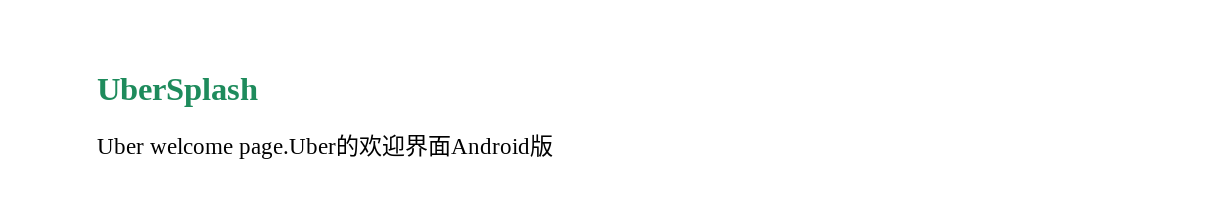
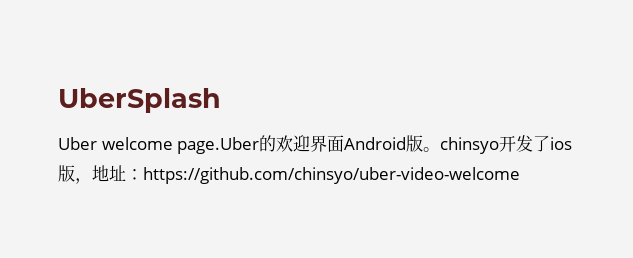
(554, 145) none -> [423,135,573,154] [58,165,520,184] 。chinsyo开发了ios版，地址：https://github.com/chinsyo/uber-video-welcome

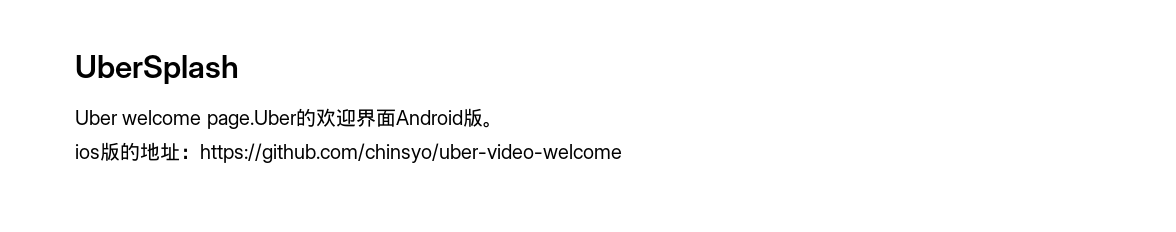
[440,135,573,154] [58,165,92,184] chinsyo开发了ios版， -> [75,142,140,161] // ios版的

